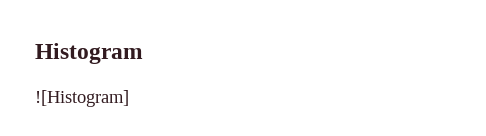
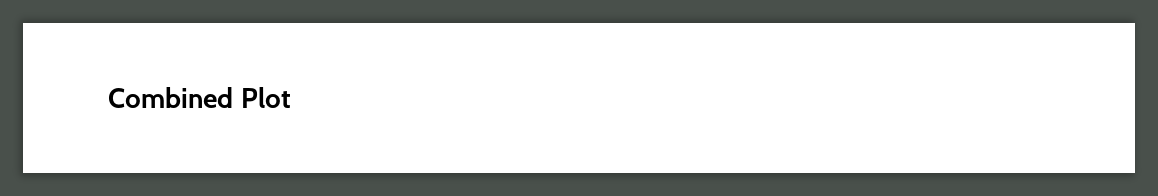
[35,43,143,64] [35,90,129,107] Histogram // ![Histogram] -> [108,87,291,108] Combined Plot

